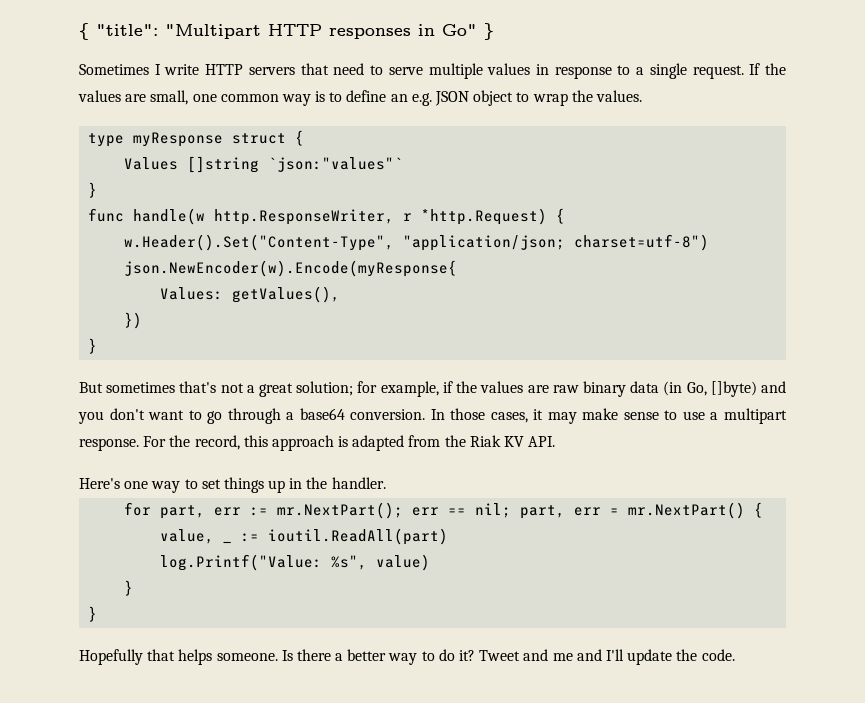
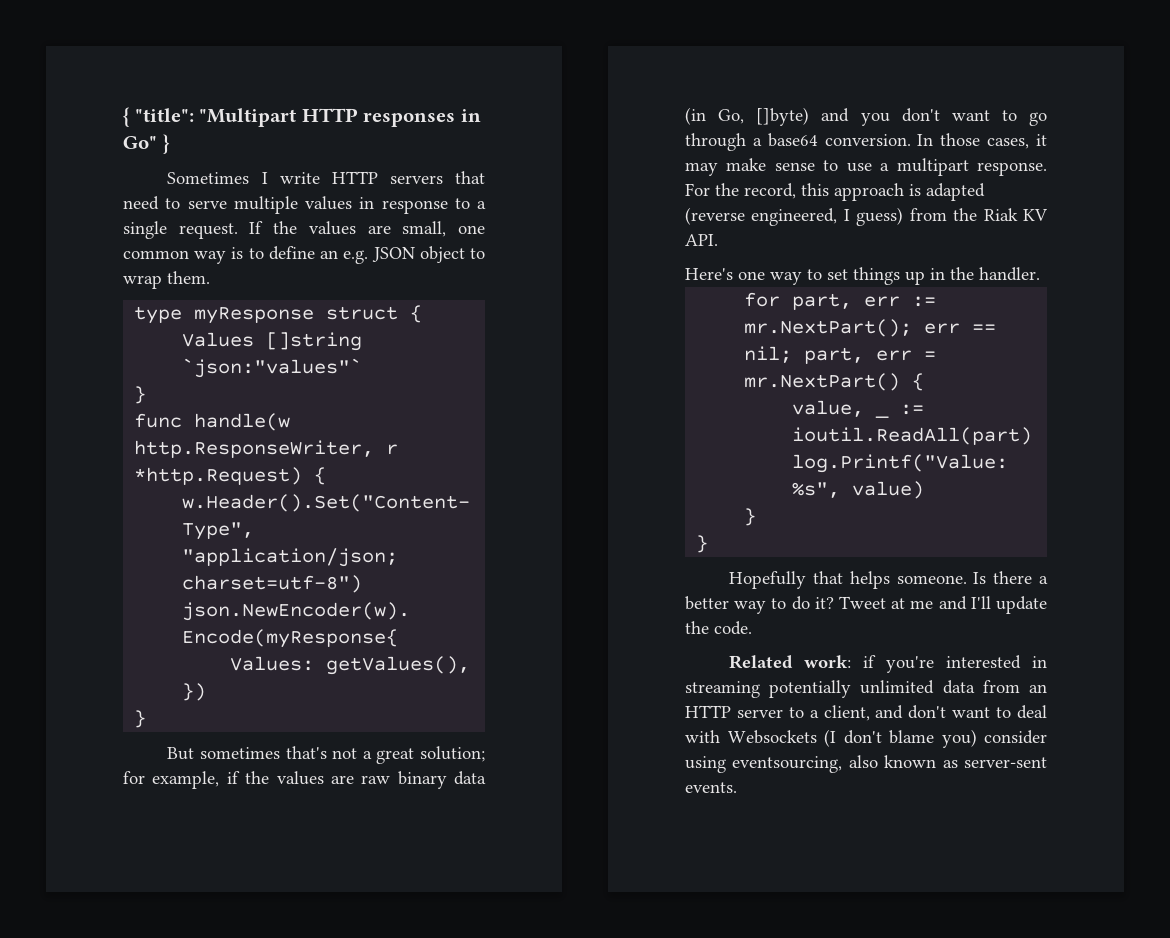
[571,90,642,102] the values. -> [167,271,210,284] them.
(405, 443) none -> [685,207,904,226] (reverse engineered, I guess)
[523,649,549,661] and -> [891,598,906,609] at
(735, 655) none -> [729,655,1047,673] [685,680,1047,698] [685,705,1047,721] [685,729,1047,748] [685,755,1047,773] [685,782,737,793] // Related work: if you're interested in streaming potentially unlimited data from an HTTP server to a client, and don't want to deal with Websockets (I don't blame you) consider using eventsourcing, also known as server-sent events.

